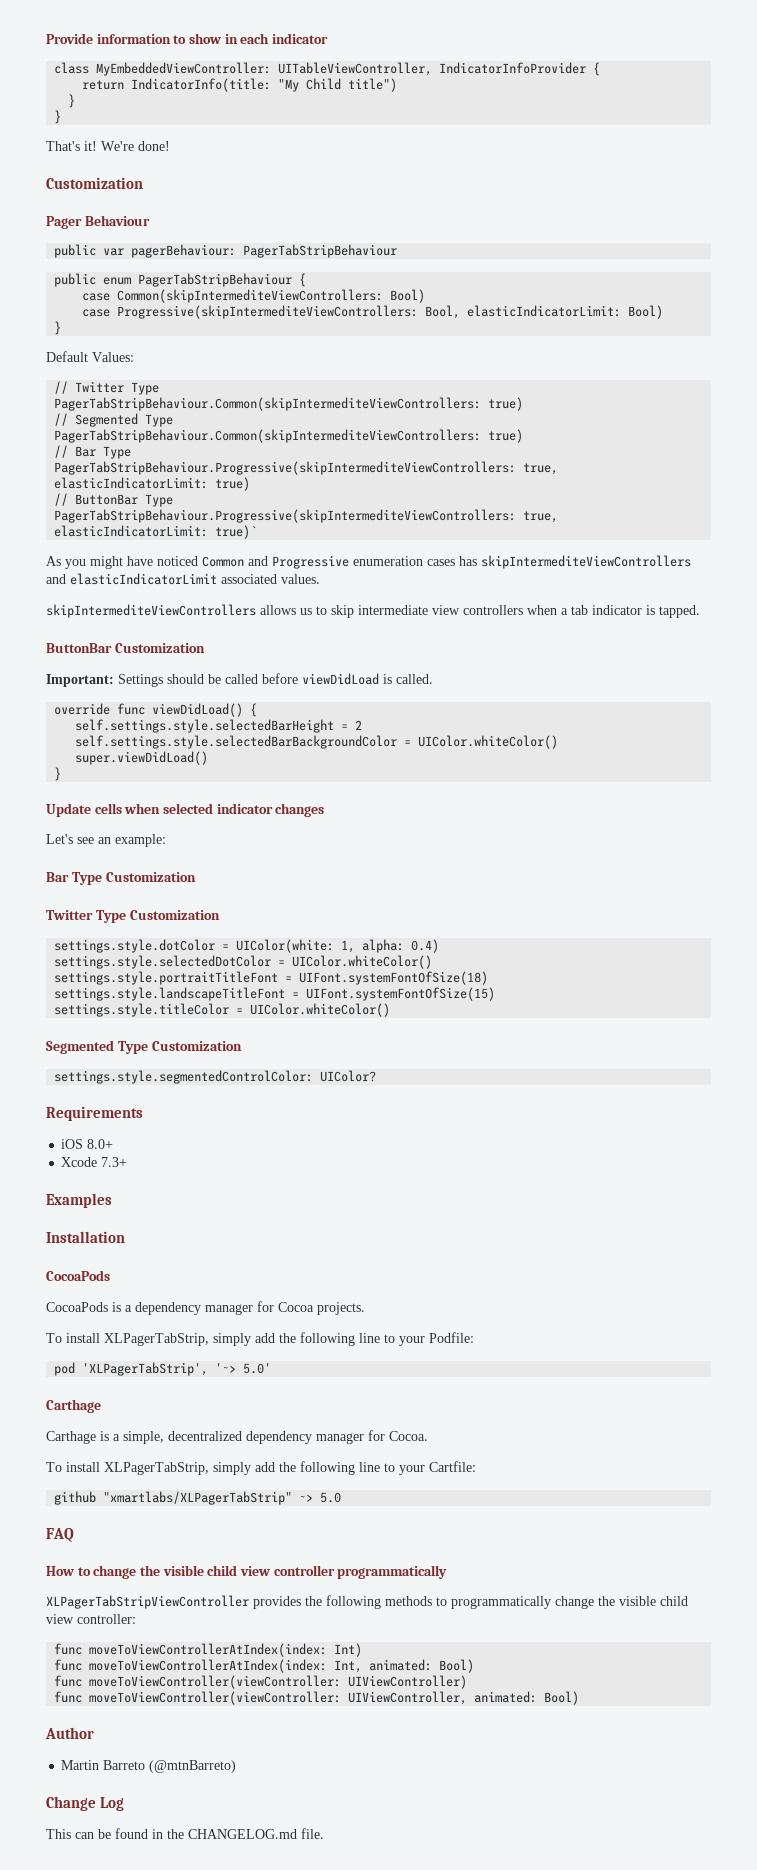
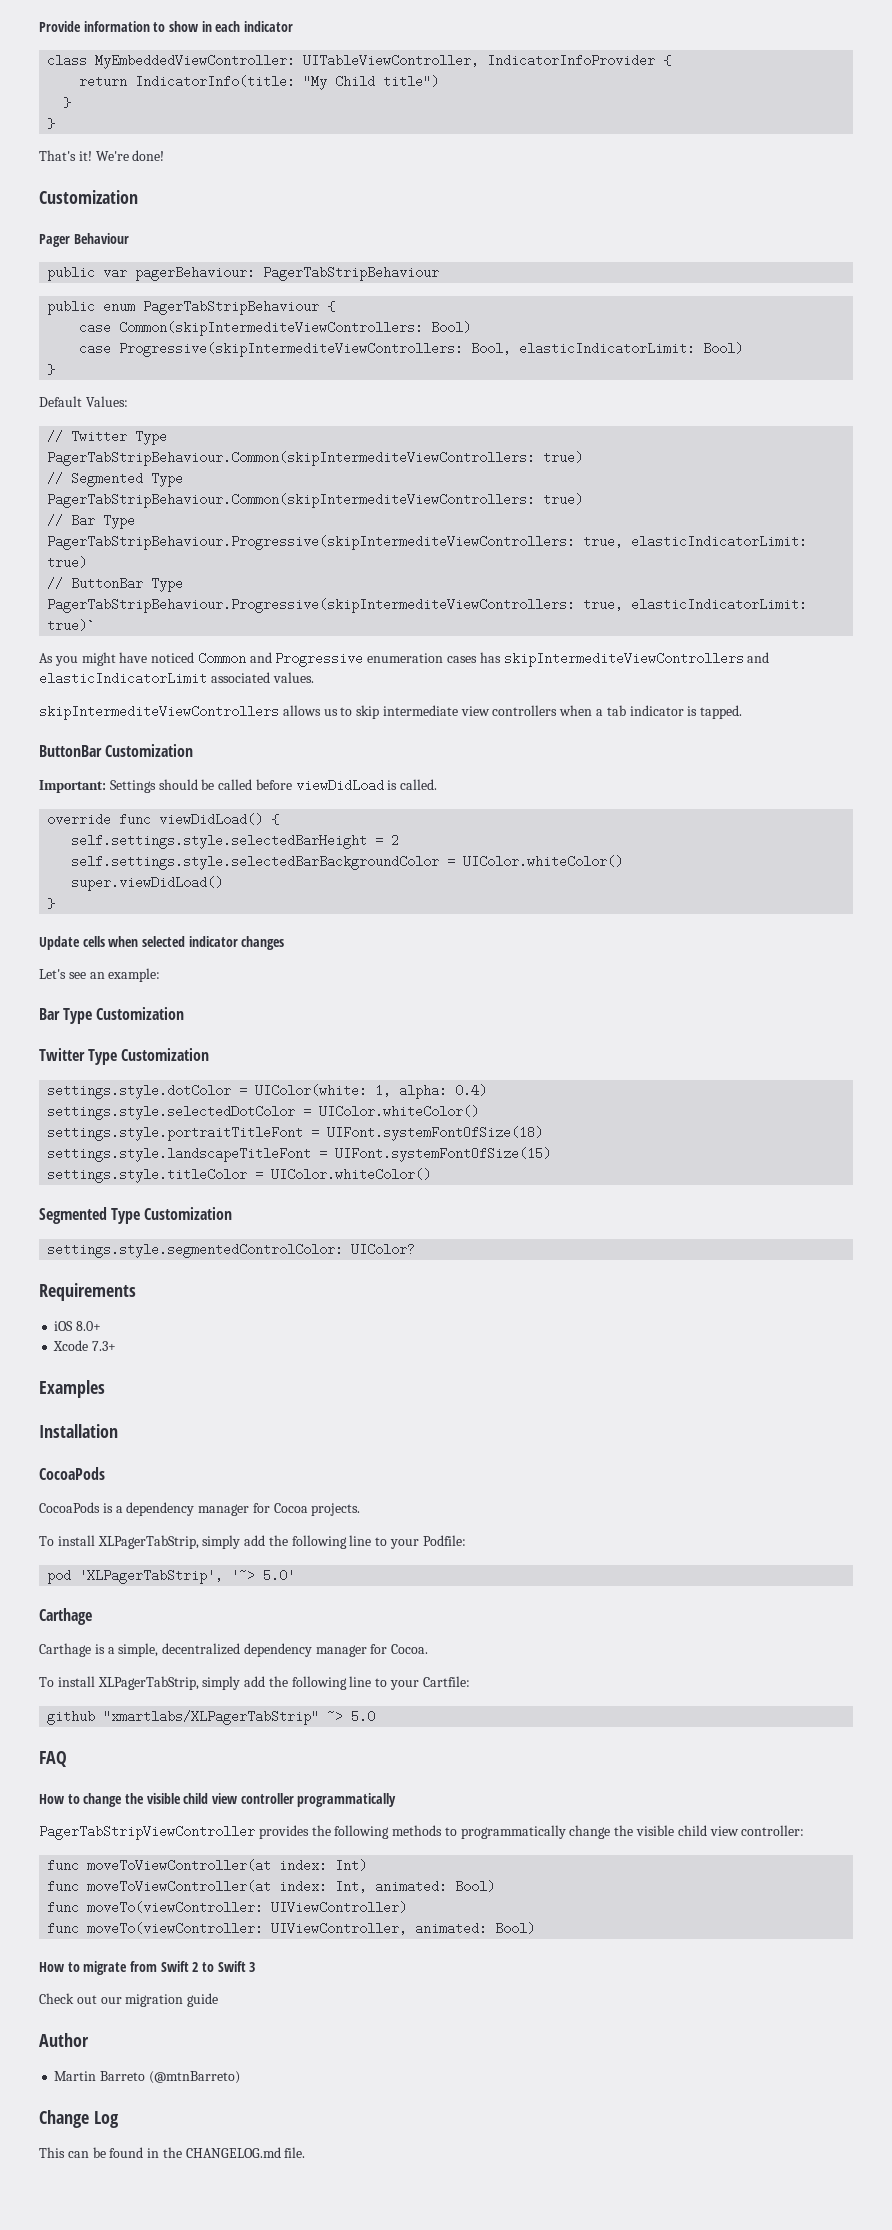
[46,1595,249,1609] XLPagerTabStripViewController -> [39,1825,255,1840] PagerTabStripViewController
[89,1643,328,1657] moveToViewControllerAtIndex(index: -> [87,1859,328,1872] moveToViewController(at index:
[89,1659,328,1673] moveToViewControllerAtIndex(index: -> [87,1880,328,1893] moveToViewController(at index:
[89,1675,342,1689] moveToViewController(viewController: -> [87,1901,264,1914] moveTo(viewController:
[89,1691,342,1705] moveToViewController(viewController: -> [87,1922,264,1935] moveTo(viewController:
(580, 1698) none -> [39,1961,256,1975] [39,1993,219,2007] // How to migrate from Swift 2 to Swift 3 // Check out our migration guide

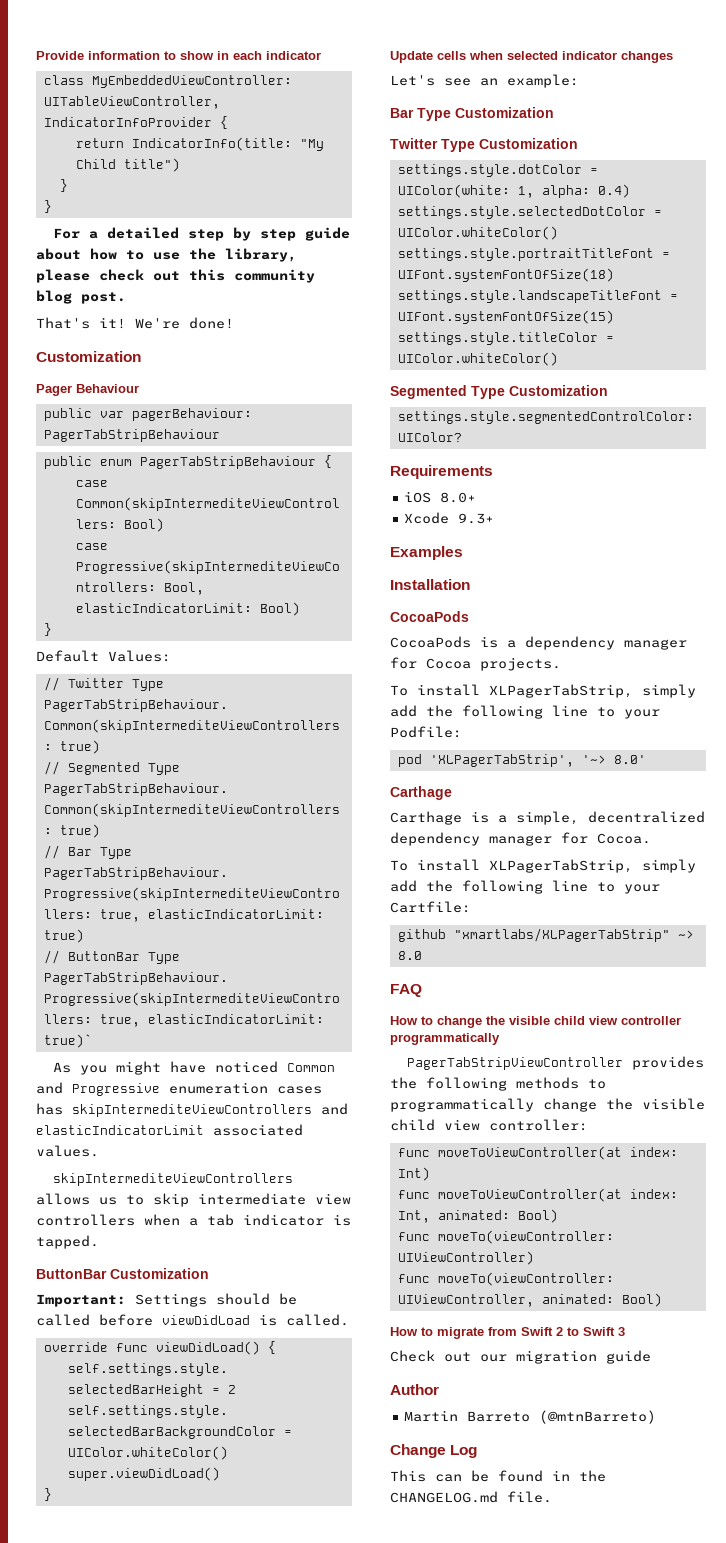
(56, 123) none -> [53,227,351,241] [36,248,297,262] [36,269,315,283] [36,290,126,304] // For a detailed step by step guide about how to use the library, please check out this community blog post.
[92,1341,117,1351] 7.3+ -> [458,513,495,524] 9.3+
[263,1569,296,1582] 5.0' -> [613,755,646,764] 8.0'
[351,1710,376,1723] 5.0 -> [397,951,422,960] 8.0

